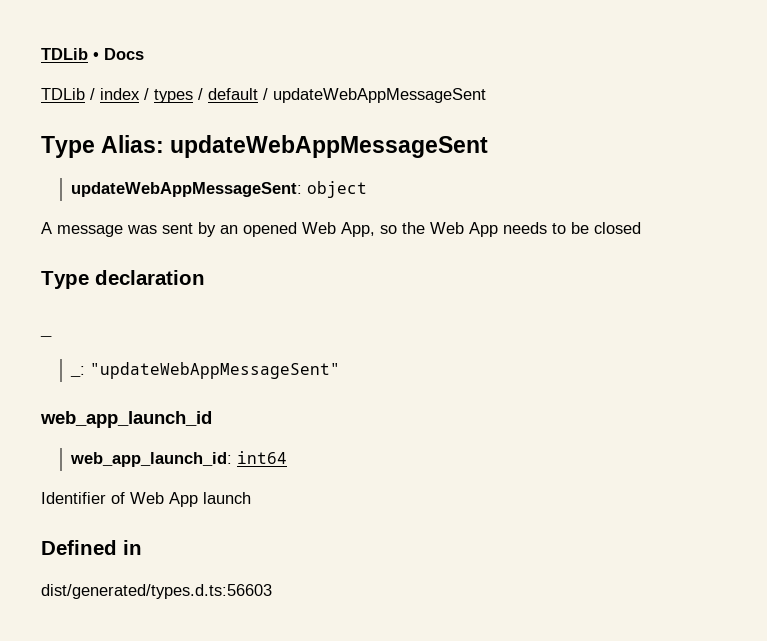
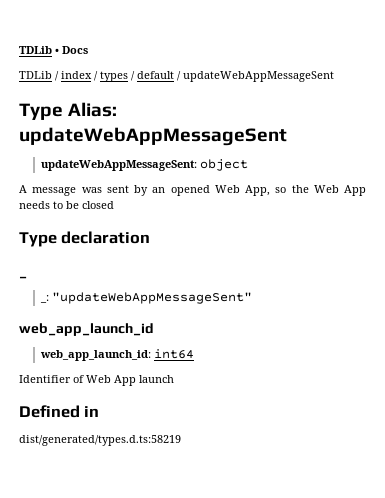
[41,584,272,599] dist/generated/types.d.ts:56603 -> [19,435,181,446] dist/generated/types.d.ts:58219

